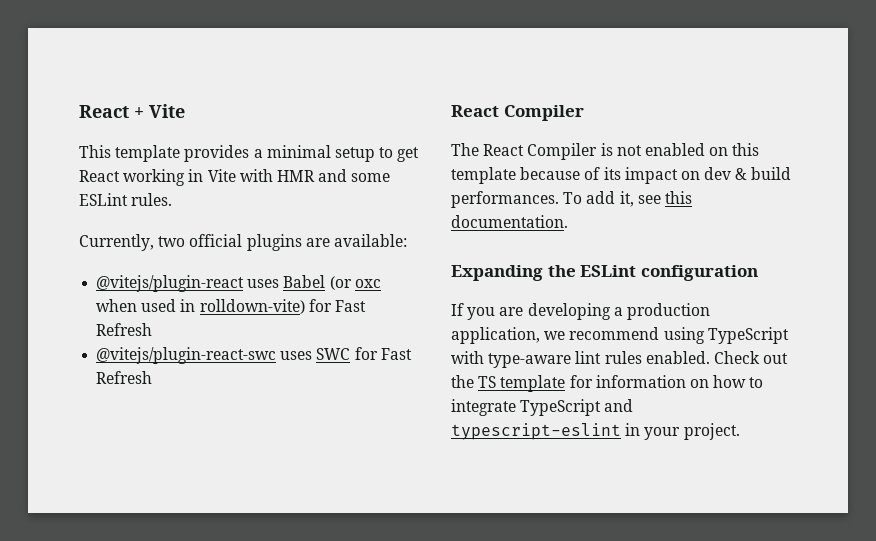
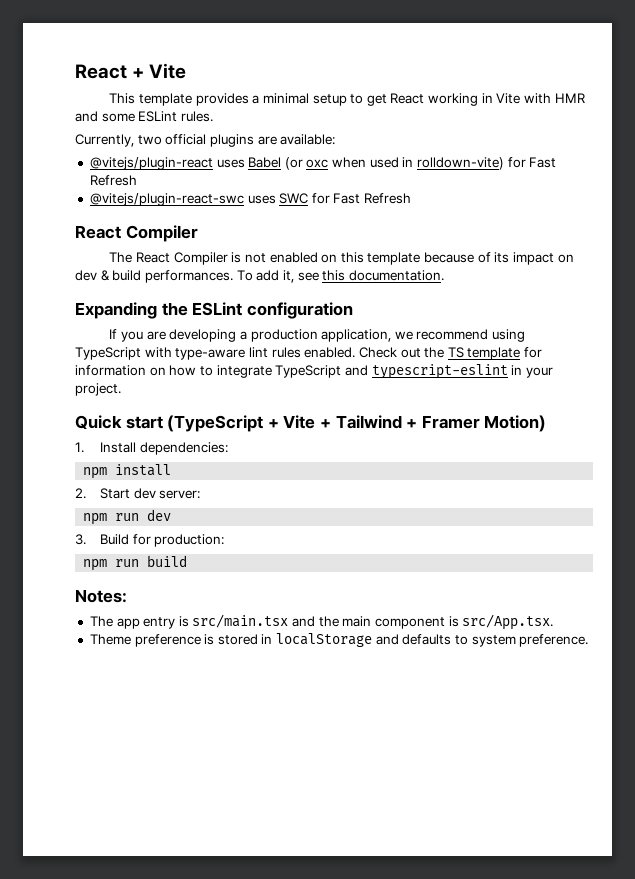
(740, 431) none -> [75,415,547,432] [75,442,228,455] [83,464,172,479] [75,488,201,499] [83,509,172,525] [75,534,225,547] [83,555,188,571] [75,589,127,603] [89,614,554,630] [89,633,589,647] // Quick start (TypeScript + Vite + Tailwind + Framer Motion) // 1. Install dependencies: // npm install // 2. Start dev server: // npm run dev // 3. Build for production: // npm run build // Notes: // The app entry is src/main.tsx and the main component is src/App.tsx. // Theme preference is stored in localStorage and defaults to system preference.

